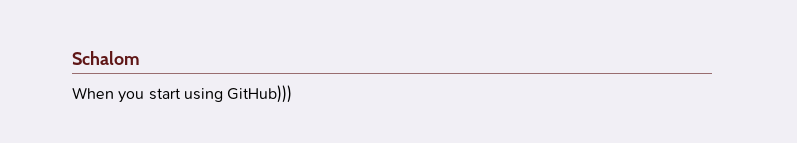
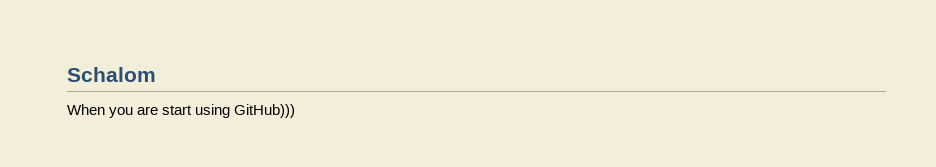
(145, 97) none -> [137,106,159,115] are

